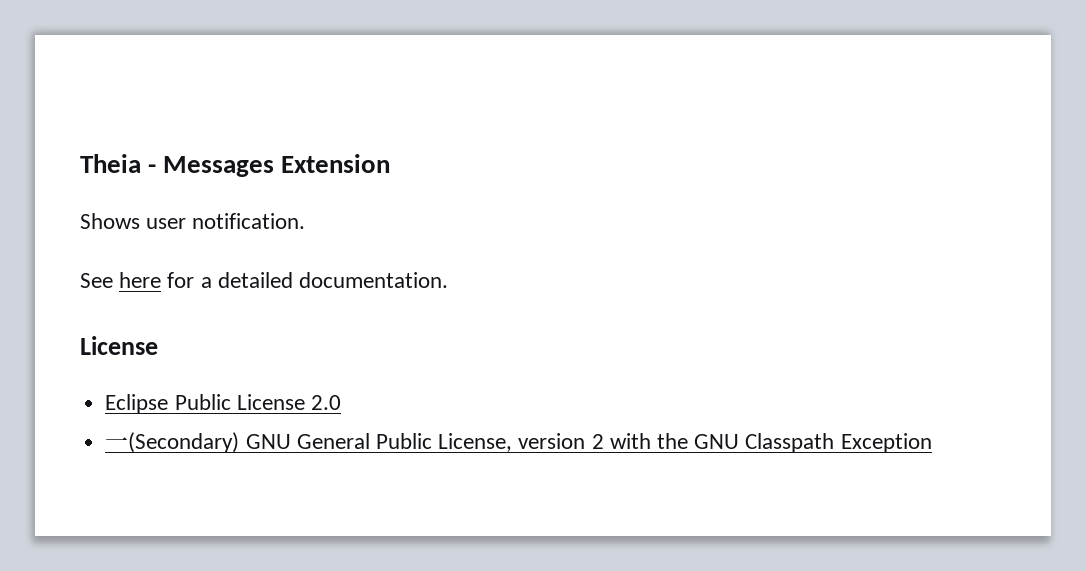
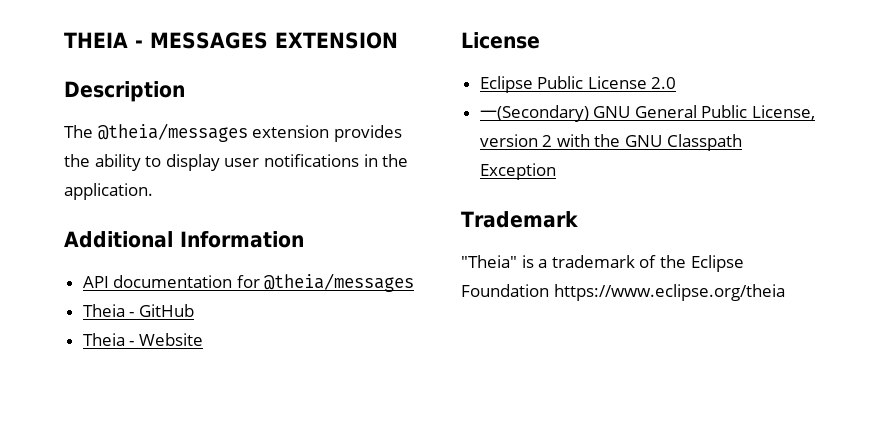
[80,154,391,177] [80,213,306,229] [80,272,449,288] Theia - Messages Extension // Shows user notification. // See here for a detailed documentation. -> [64,32,398,49] [64,81,185,102] [64,123,402,142] [64,154,409,171] [64,183,153,200] [64,231,304,248] [82,273,415,292] [82,304,194,317] [82,333,203,346] THEIA - MESSAGES EXTENSION // Description // The @theia/messages extension provides the ability to display user notifications in the application. // Additional Information // API documentation for @theia/messages // Theia - GitHub // Theia - Website
(932, 443) none -> [461,211,578,228] [461,255,744,272] [461,284,785,301] // Trademark // "Theia" is a trademark of the Eclipse Foundation https://www.eclipse.org/theia

